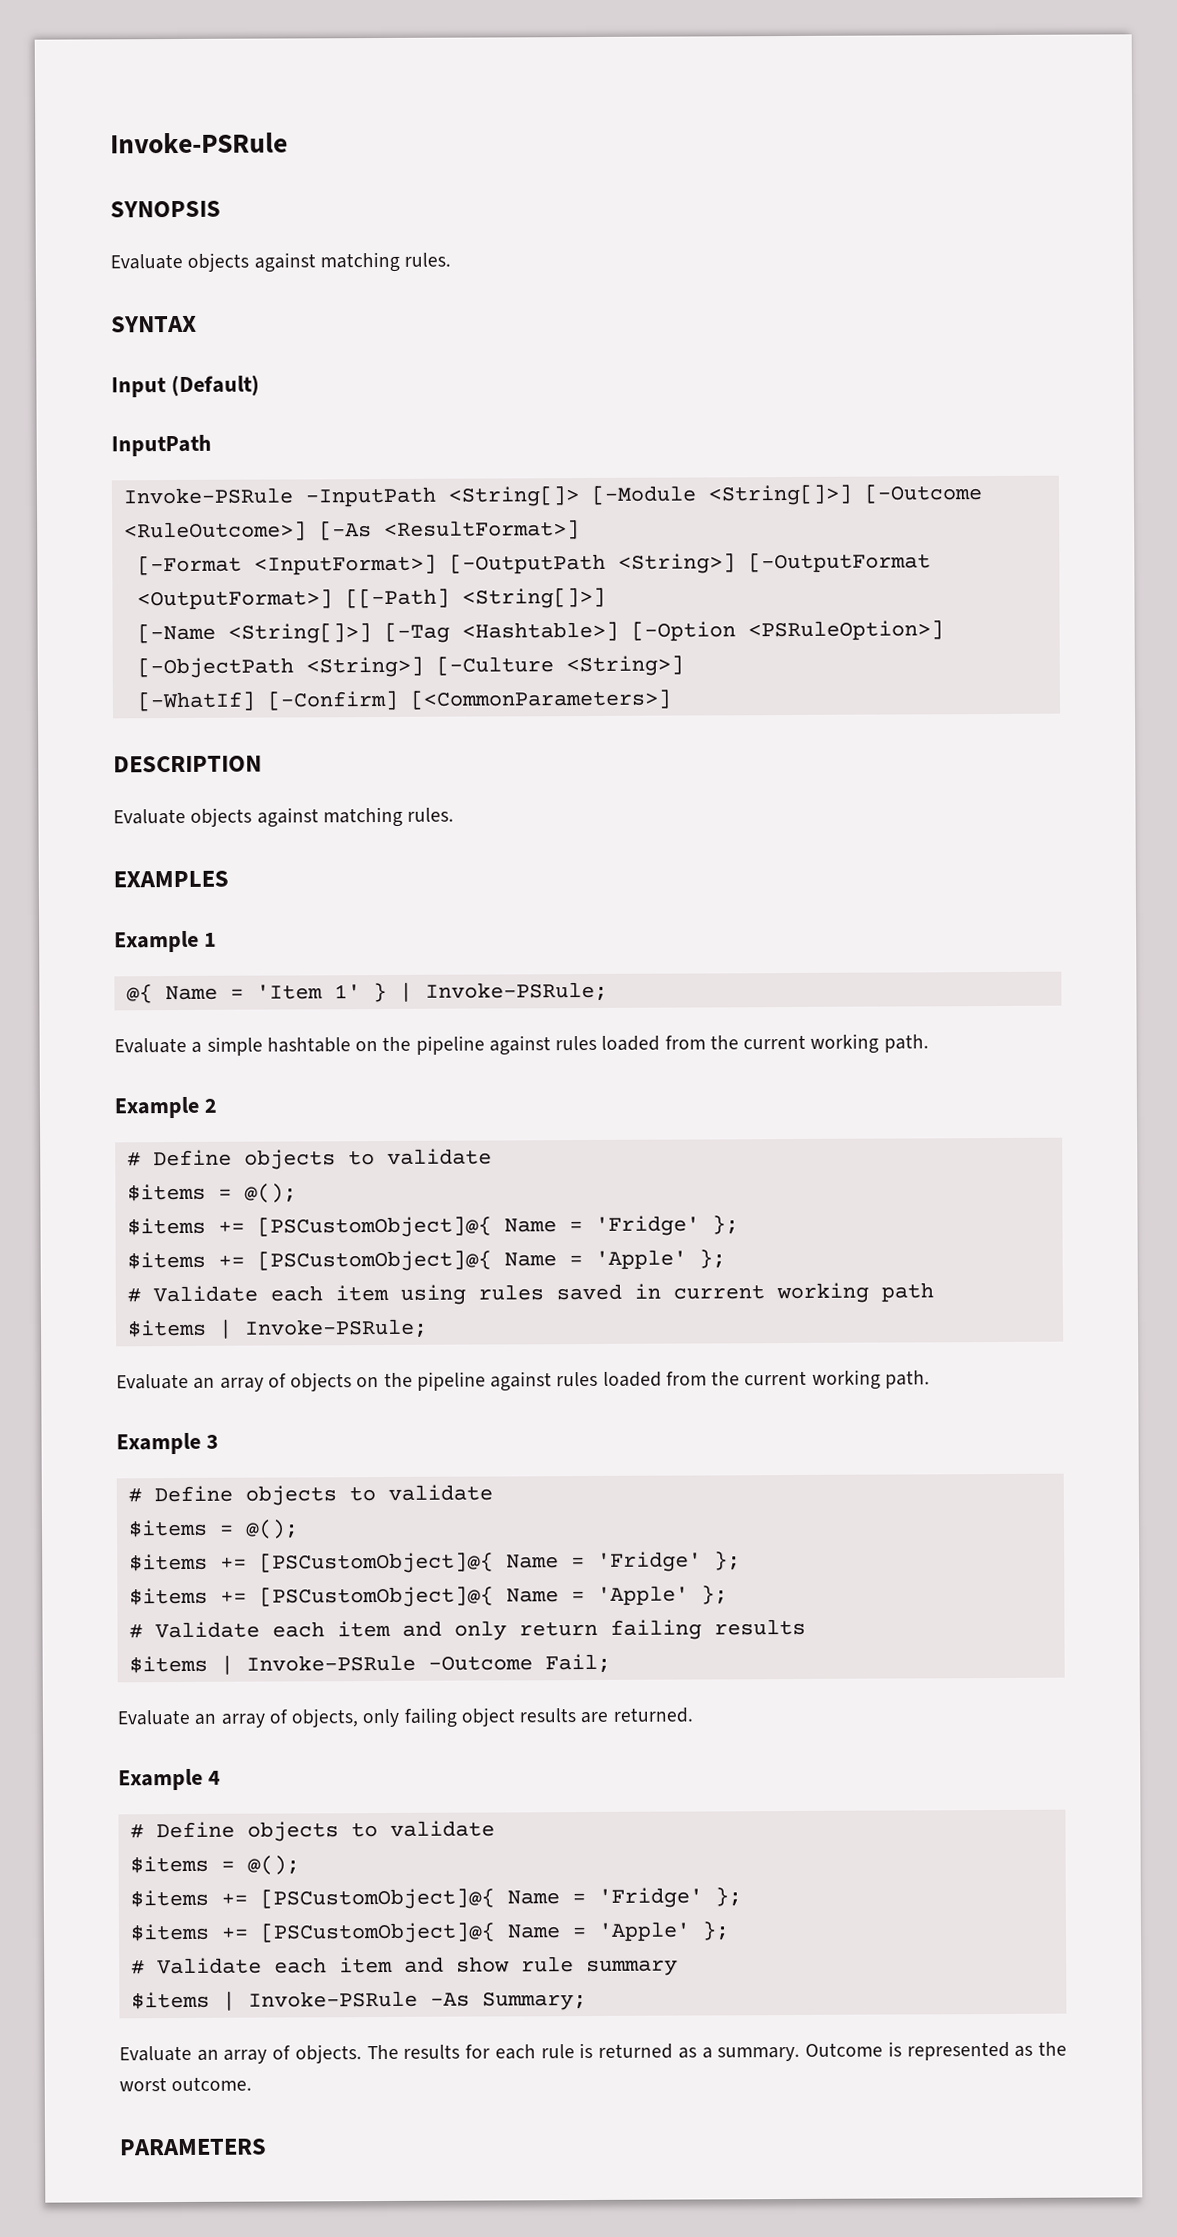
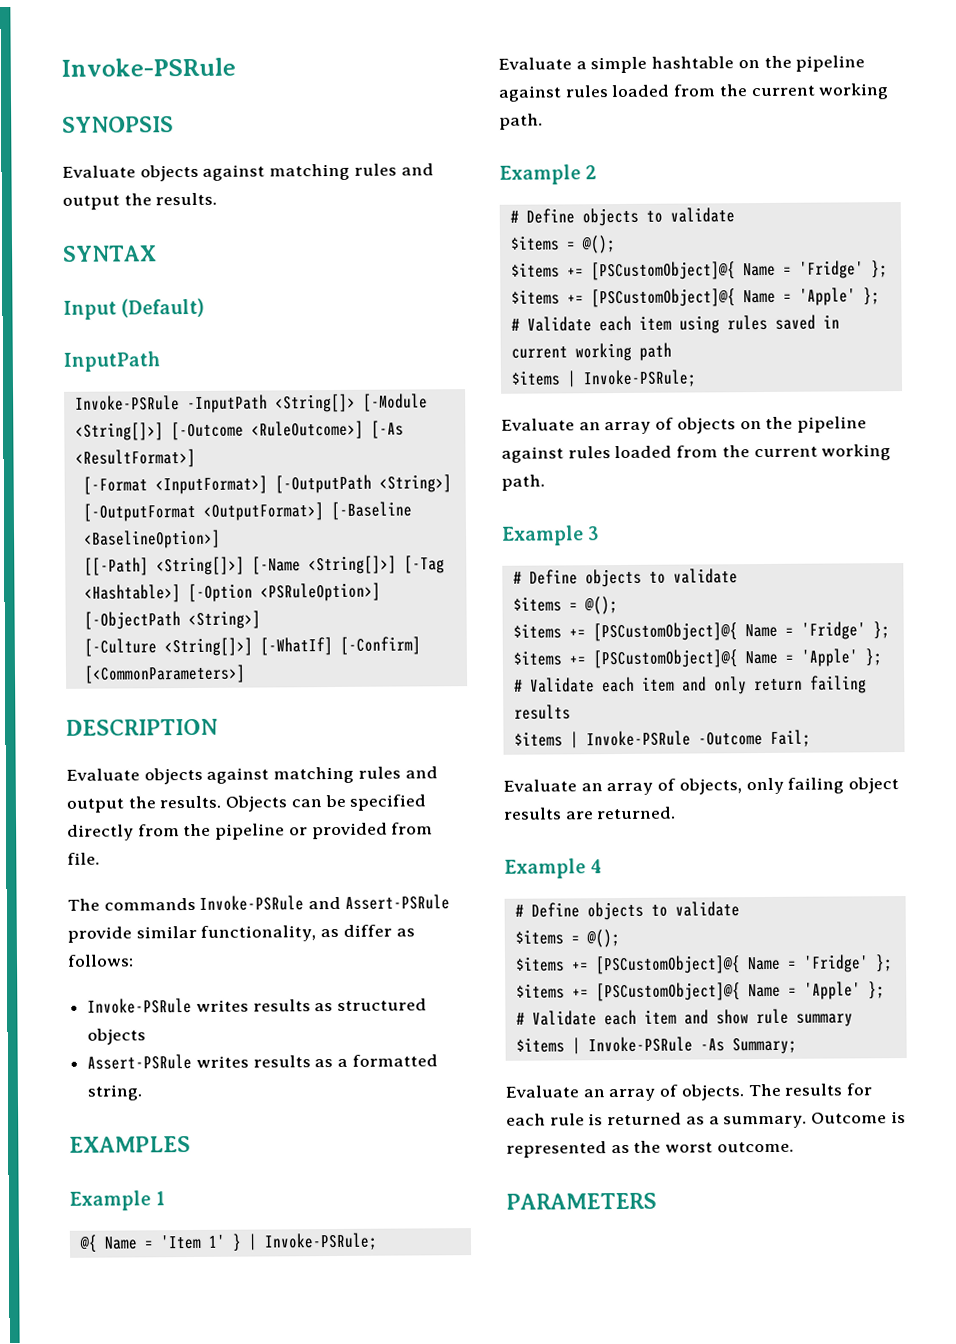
[404,252,452,267] rules. -> [353,163,434,176] [62,192,218,210] rules and output the results.
(333, 600) none -> [330,501,412,521] [83,529,221,549] [-Baseline <BaselineOption>] //
(606, 598) // -> (245, 566) none
[435,655,684,677] [-Culture <String>] // -> [83,637,253,657] // [-Culture <String[]>]
[407,807,455,822] rules. -> [357,766,438,779] [66,794,427,813] [67,822,434,841] [67,852,100,865] [67,894,450,911] [67,924,415,943] [67,954,134,967] [87,998,428,1014] [87,1028,147,1045] [87,1054,438,1070] [87,1084,143,1101] rules and output the results. Objects can be specified directly from the pipeline or provided from file. // The commands Invoke-PSRule and Assert-PSRule provide similar functionality, as differ as follows: // Invoke-PSRule writes results as structured objects // Assert-PSRule writes results as a formatted string.

